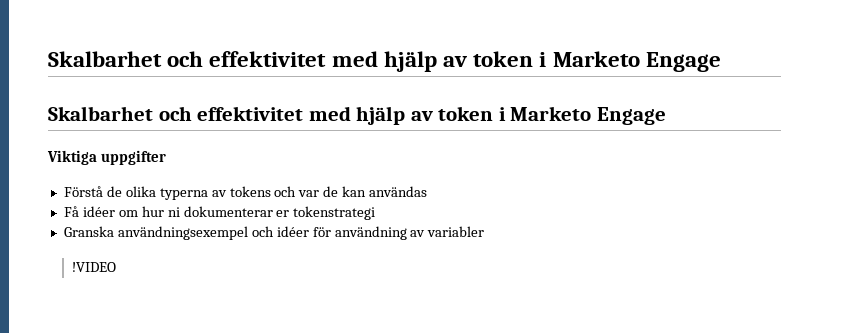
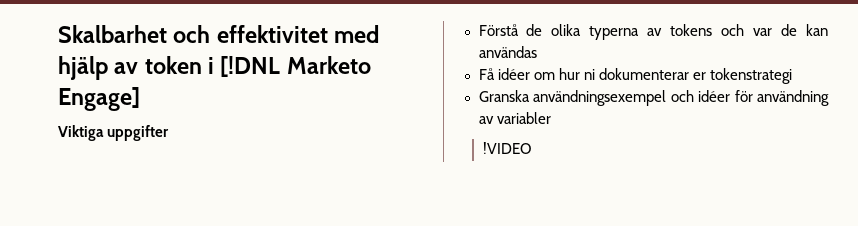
[48,51,721,72] [48,106,666,125] Skalbarhet och effektivitet med hjälp av token i Marketo Engage // Skalbarhet och effektivitet med hjälp av token i Marketo Engage -> [58,25,380,43] [58,56,371,80] [58,87,140,111] Skalbarhet och effektivitet med hjälp av token i [!DNL Marketo Engage]

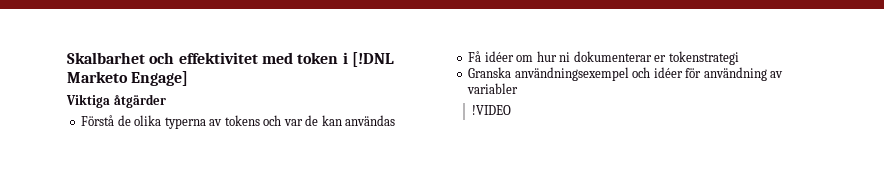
[58,56,139,80] hjälp av -> (293, 58) none
[107,125,170,141] uppgifter -> [113,94,166,108] åtgärder

